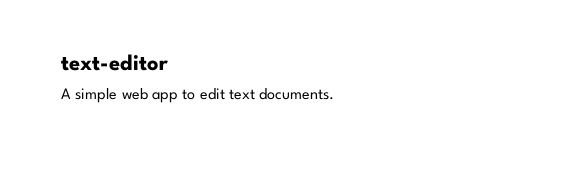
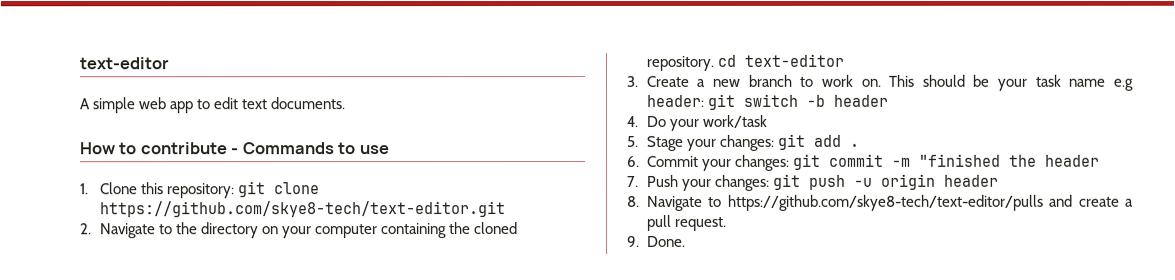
(335, 94) none -> [80,142,390,155] [80,181,320,199] [99,201,506,218] [80,222,519,239] [645,53,844,71] [626,74,1133,91] [645,93,888,110] [626,114,767,131] [626,133,860,151] [627,153,1100,171] [627,173,999,191] [627,194,1134,211] [646,214,727,231] [627,235,686,247] // How to contribute - Commands to use // 1. Clone this repository: git clone https://github.com/skye8-tech/text-editor.git // 2. Navigate to the directory on your computer containing the cloned repository. cd text-editor // 3. Create a new branch to work on. This should be your task name e.g header: git switch -b header // 4. Do your work/task // 5. Stage your changes: git add . // 6. Commit your changes: git commit -m "finished the header // 7. Push your changes: git push -u origin header // 8. Navigate to https://github.com/skye8-tech/text-editor/pulls and create a pull request. // 9. Done.

